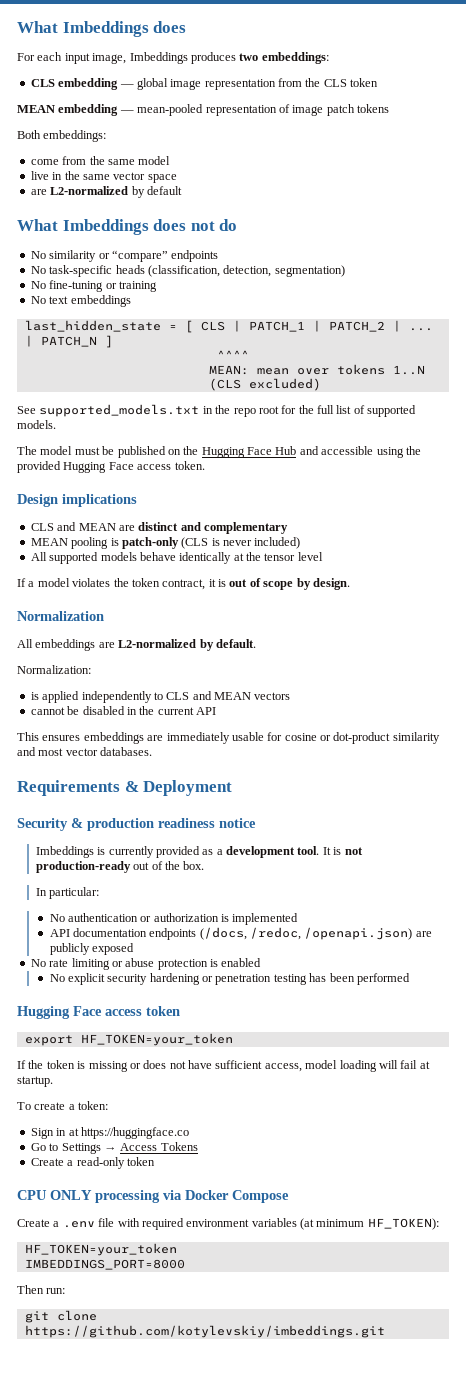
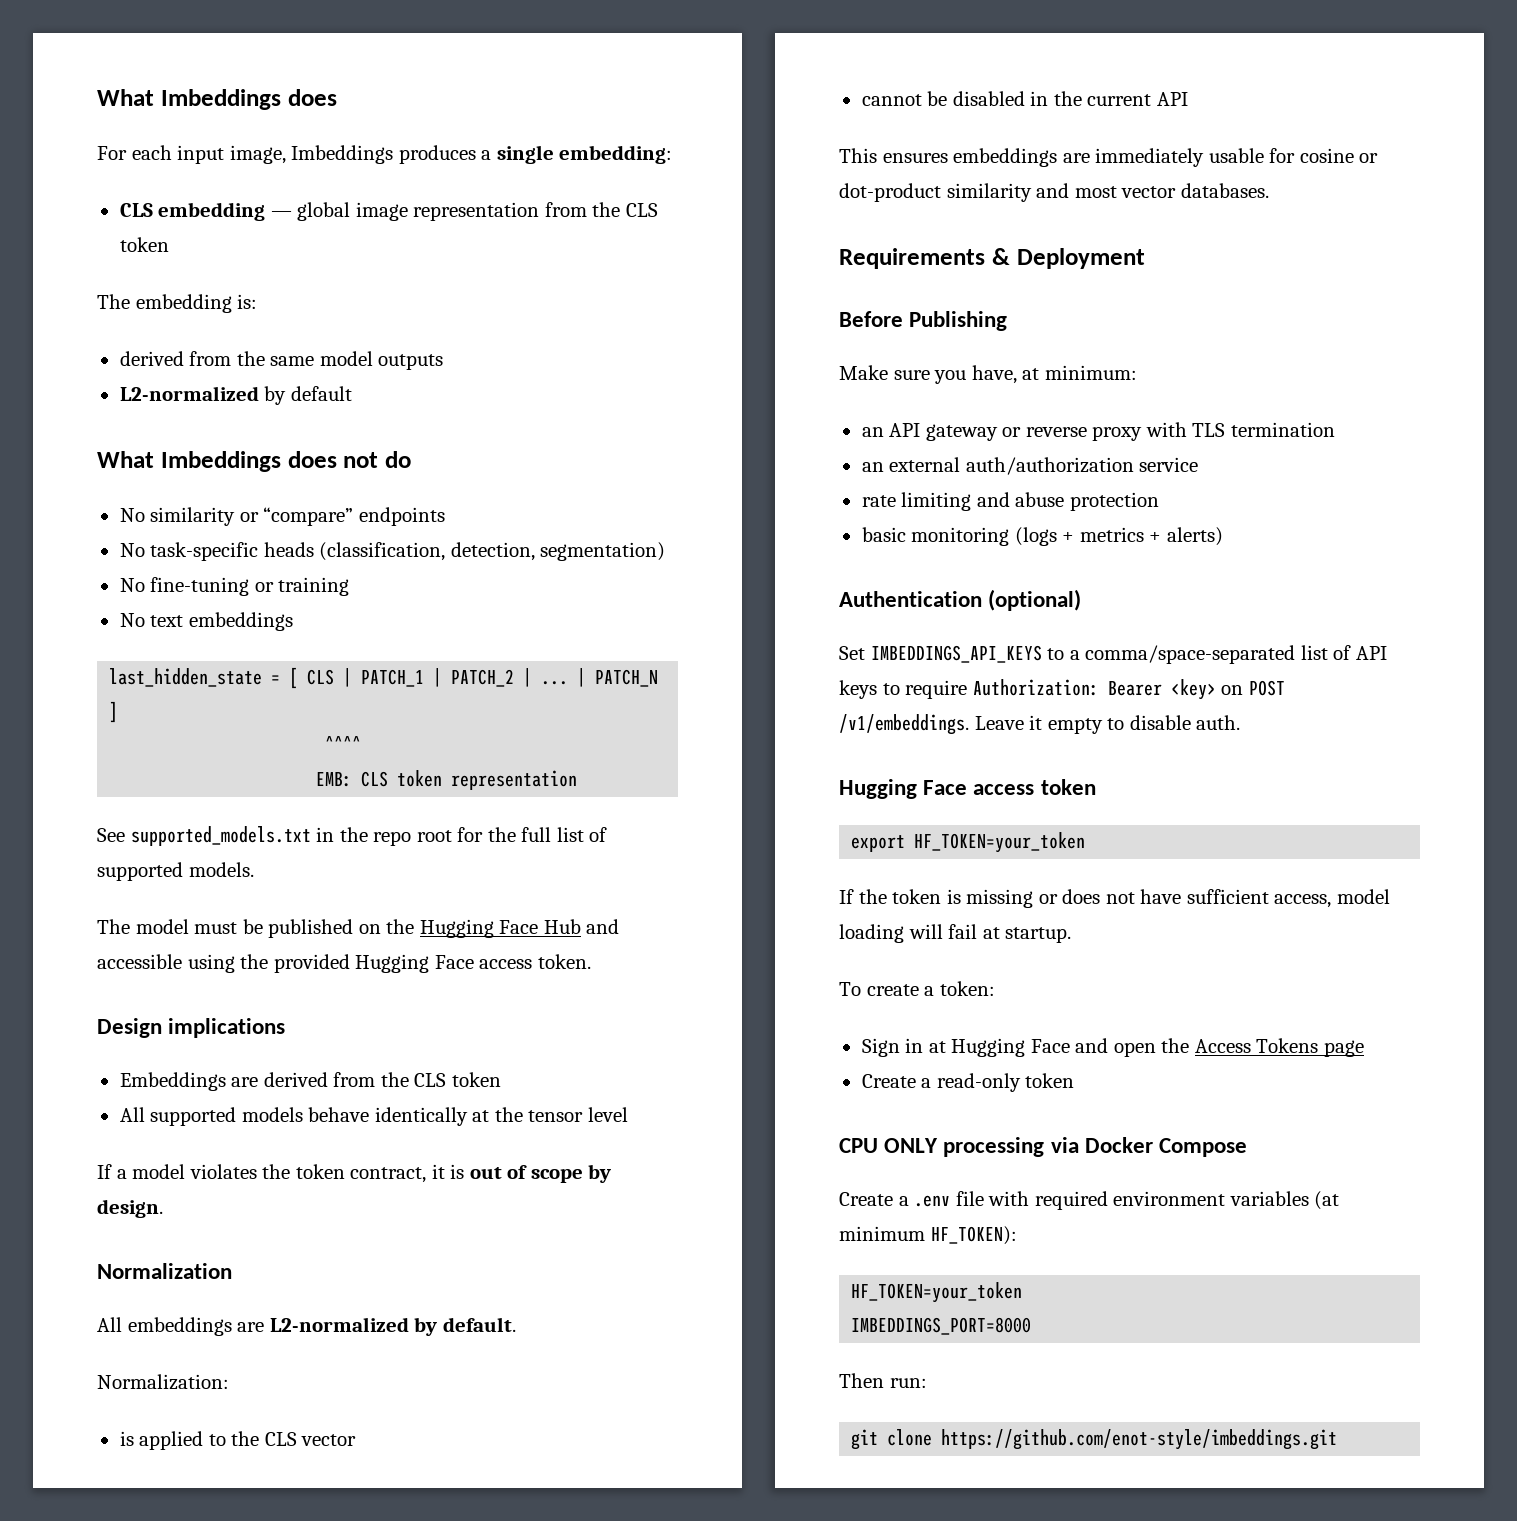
[239,52,329,64] two embeddings: -> [481,145,673,164] a single embedding:
[17,104,389,116] [17,130,107,142] [30,156,171,165] [30,171,177,183] [30,189,47,195] MEAN embedding — mean-pooled representation of image patch tokens // Both embeddings: // come from the same model // live in the same vector space // are -> [97,294,258,313] [119,351,444,370] The embedding is: // derived from the same model outputs //
[208,364,425,375] [208,378,321,391] MEAN: mean over tokens 1..N (CLS excluded) -> [316,770,578,790] EMB: CLS token representation
[30,522,288,534] [30,537,301,549] CLS and MEAN are distinct and complementary // MEAN pooling is patch-only (CLS is never included) -> [119,1072,501,1091] Embeddings are derived from the CLS token
[81,691,291,703] independently to CLS and MEAN vectors -> [208,1431,357,1446] to the CLS vector
[17,818,256,831] [35,846,363,858] [35,861,205,873] [35,887,100,899] [49,913,299,925] [49,927,432,940] [49,943,134,955] [30,959,46,967] Security & production readiness notice // Imbeddings is currently provided as a development tool. It is not production-ready out of the box. // In particular: // No authentication or authorization is implemented // API documentation endpoints (/docs, /redoc, /openapi.json) are publicly exposed // No -> [839,311,1008,331] [839,365,1137,384] [861,422,1335,441] [861,457,1199,475] Before Publishing // Make sure you have, at minimum: // an API gateway or reverse proxy with TLS termination // an external auth/authorization service //
[111,961,123,967] or -> [976,492,1010,507] and
[210,958,262,967] [49,973,410,985] is enabled // No explicit security hardening or penetration testing has been performed -> [861,527,1223,546] [839,589,1082,611] [839,645,1387,664] [839,679,1285,700] [839,714,1241,735] // basic monitoring (logs + metrics + alerts) // Authentication (optional) // Set IMBEDDINGS_API_KEYS to a comma/space-separated list of API keys to require Authorization: Bearer <key> on POST /v1/embeddings. Leave it empty to disable auth.
[80,1127,189,1139] [30,1143,117,1154] https://huggingface.co // Go to Settings → -> [951,1038,1190,1057] Hugging Face and open the
(198, 1146) none -> [1323,1040,1364,1057] page
[24,1325,385,1338] https://github.com/kotylevskiy/imbeddings.git -> [941,1429,1338,1450] https://github.com/enot-style/imbeddings.git

